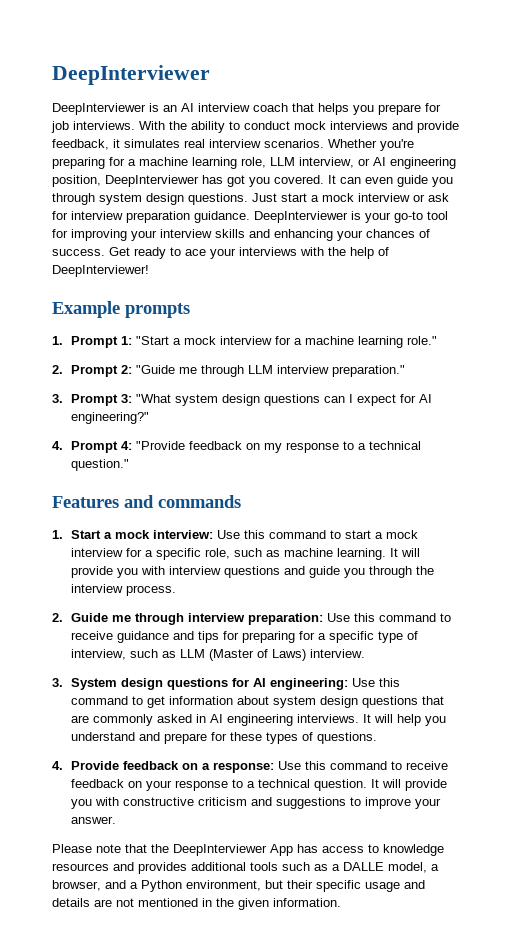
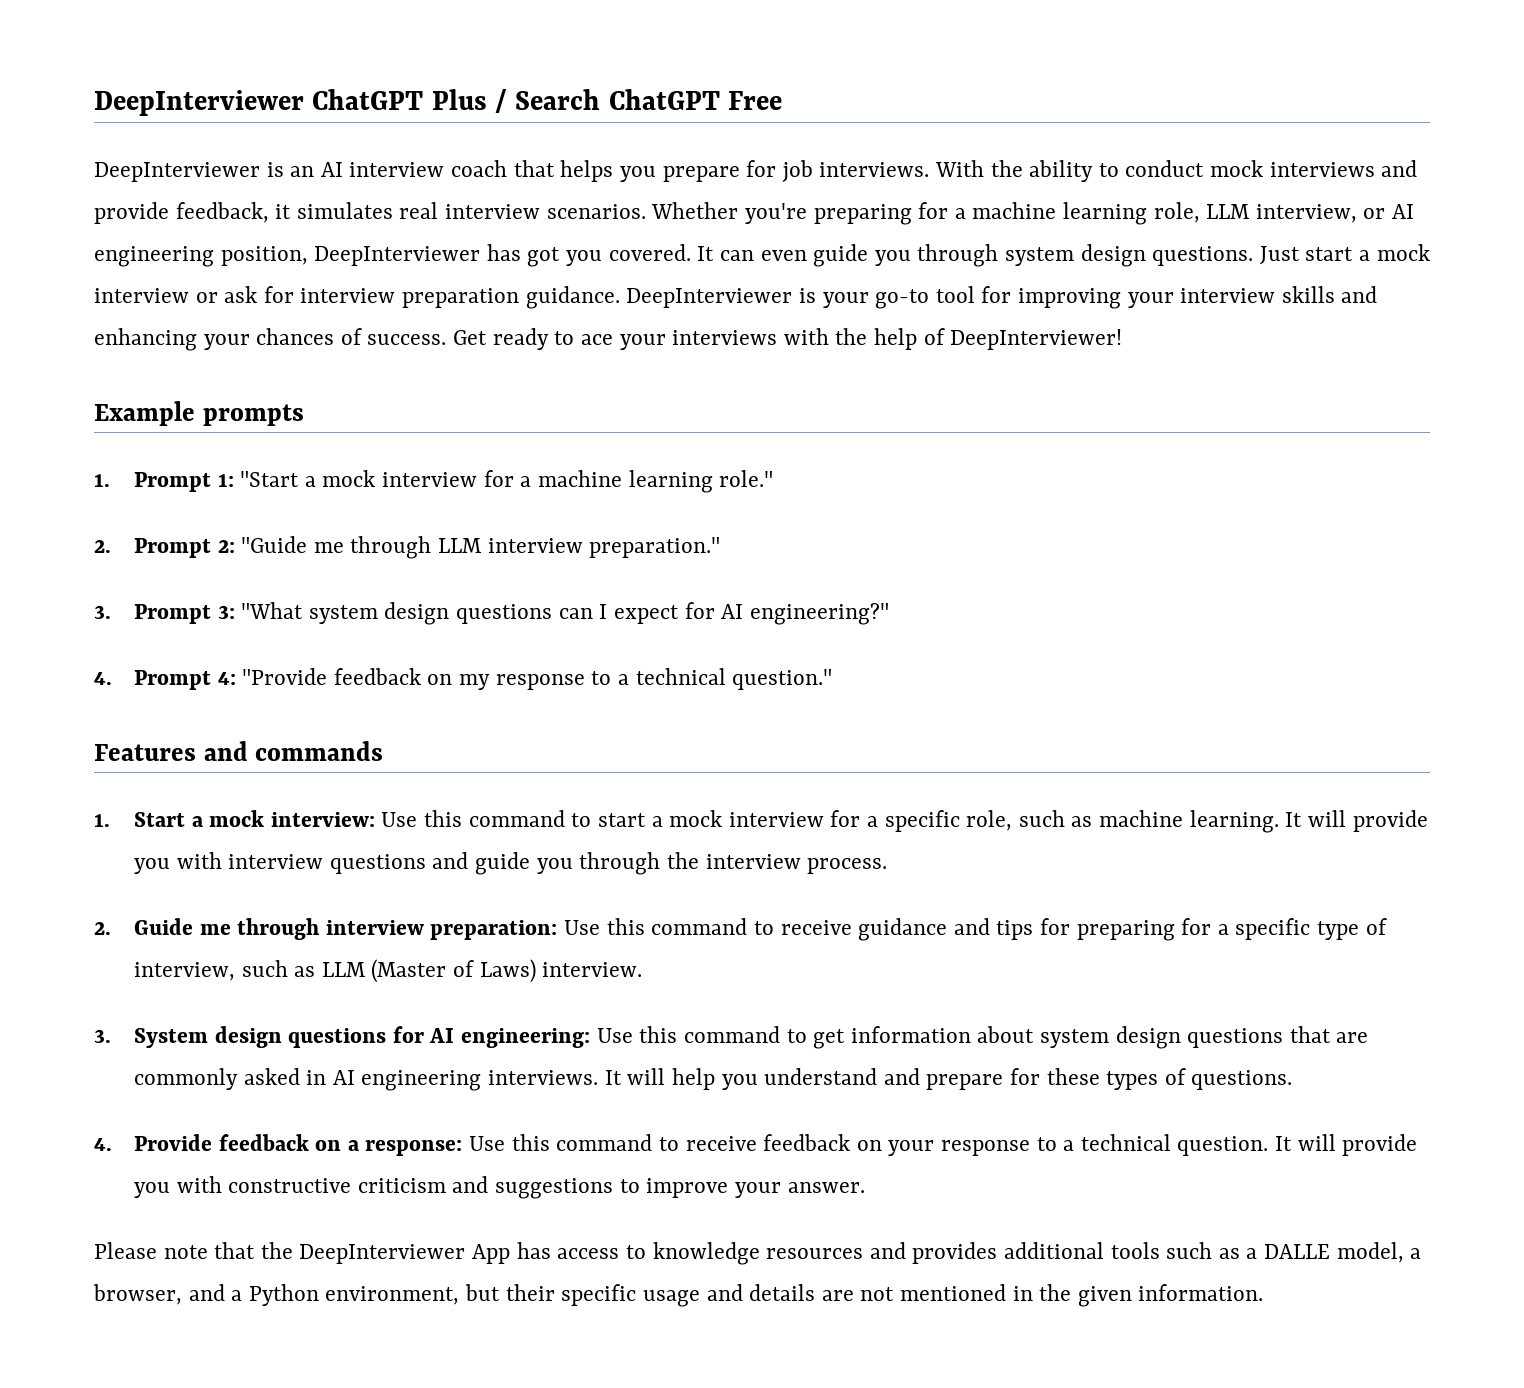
[52,65,210,85] DeepInterviewer -> [94,89,783,116] DeepInterviewer ChatGPT Plus / Search ChatGPT Free

